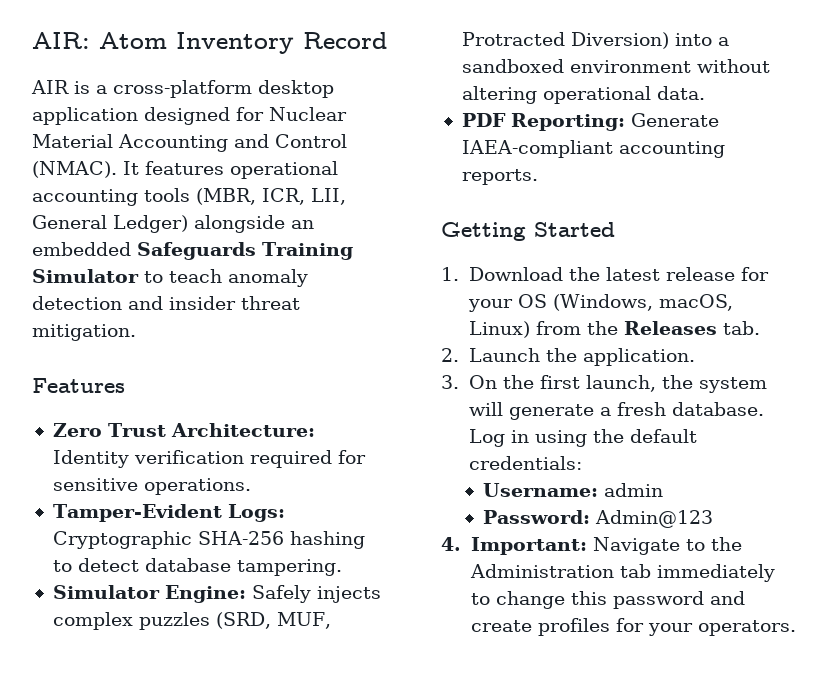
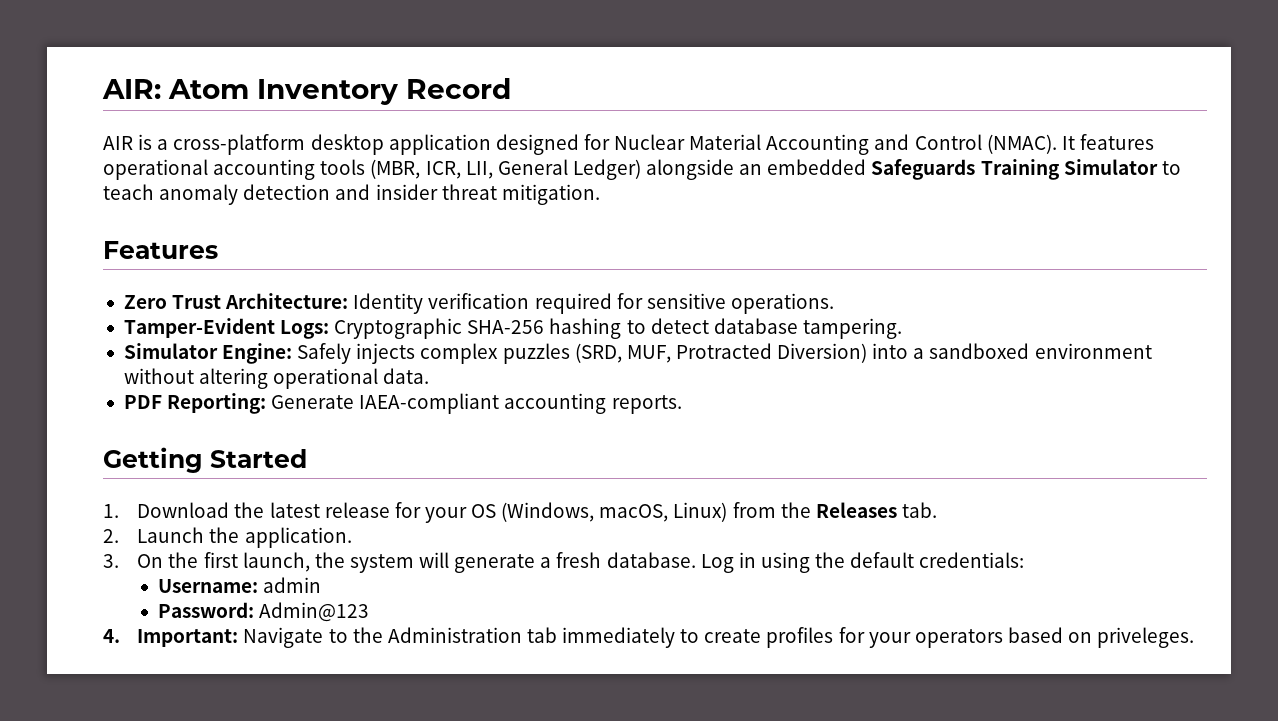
[495,591,745,609] [470,618,796,636] change this password and create profiles for your operators. -> [704,627,1195,648] create profiles for your operators based on priveleges.

